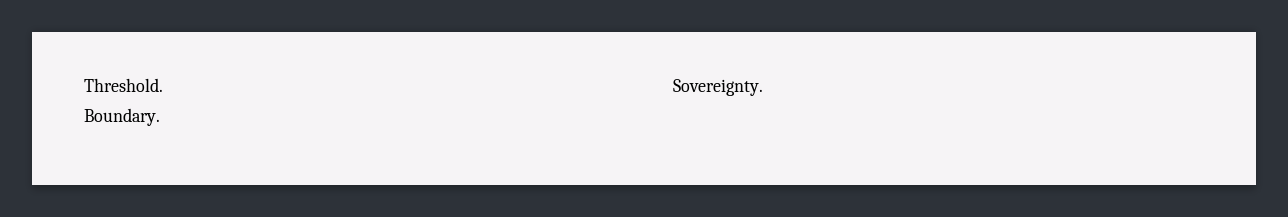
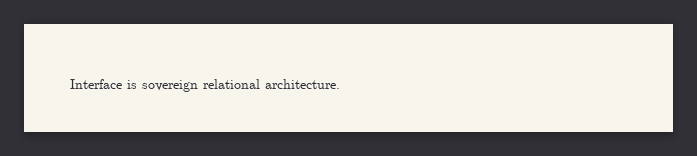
[84,78,163,92] [84,108,160,126] [673,79,763,96] Threshold. // Boundary. // Sovereignty. -> [70,79,340,92] Interface is sovereign relational architecture.

